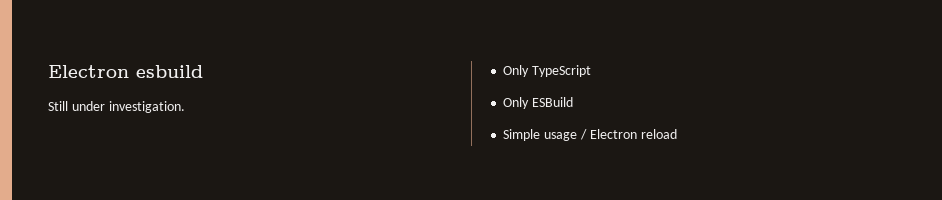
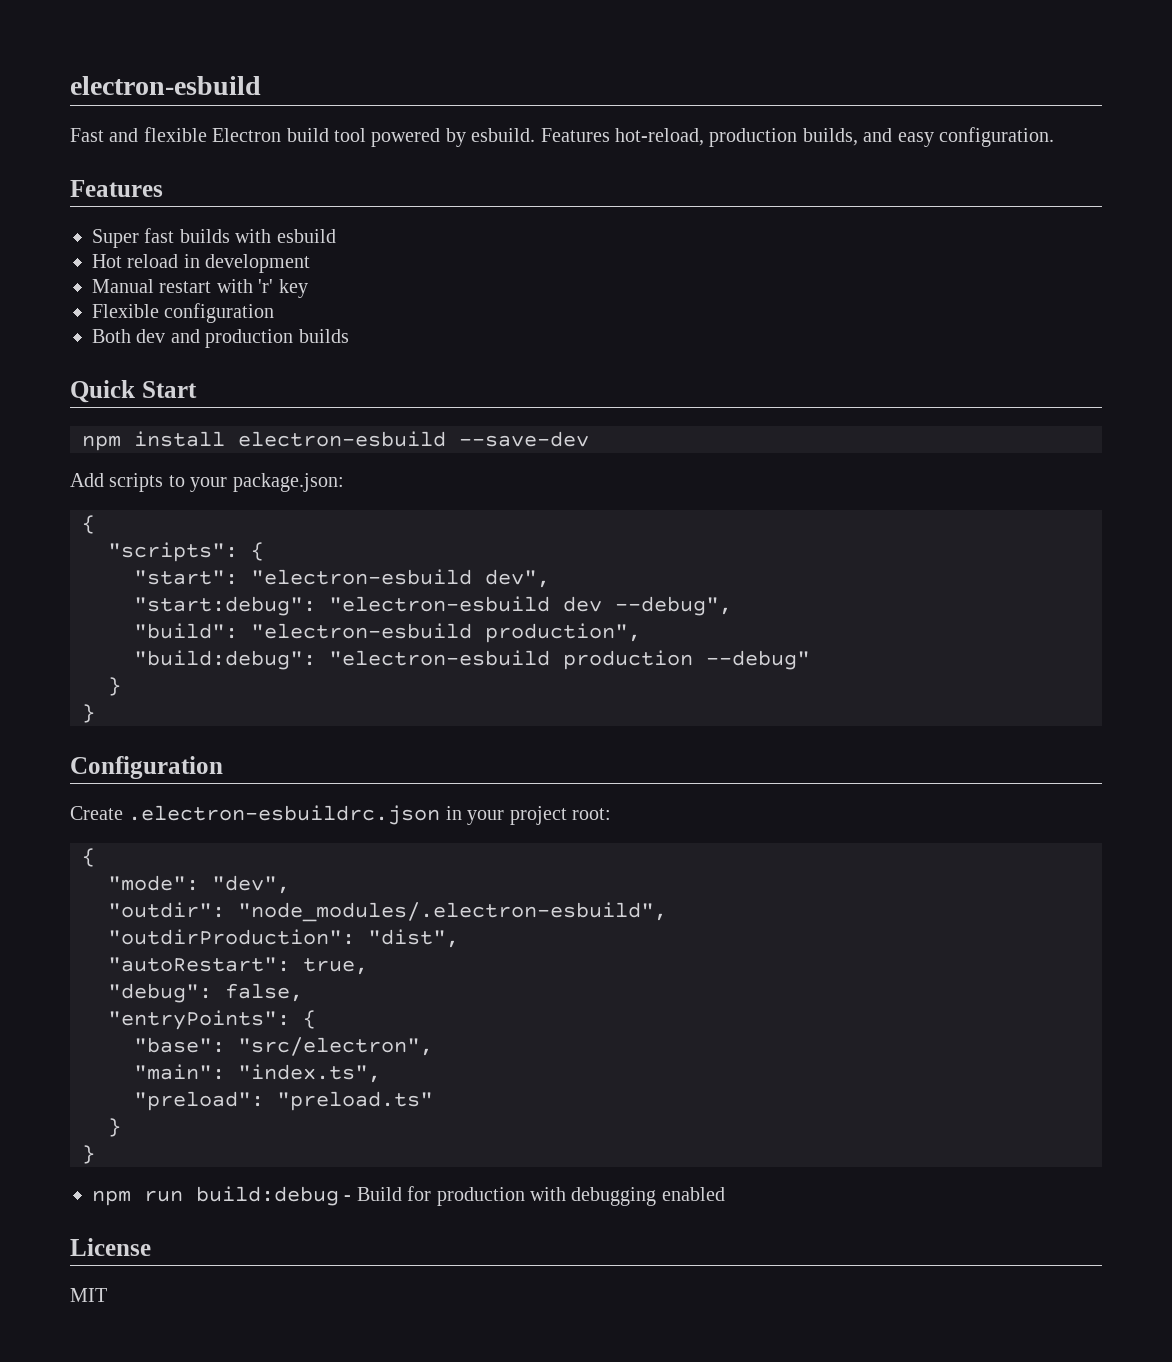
[48,65,203,78] [48,101,185,113] [503,65,592,77] [503,97,574,109] [503,129,677,141] Electron esbuild // Still under investigation. // Only TypeScript // Only ESBuild // Simple usage / Electron reload -> [70,76,261,95] [70,127,1054,147] [70,180,163,197] [92,228,336,248] [92,254,311,273] [92,279,308,298] [92,303,275,323] [92,329,349,348] [70,380,197,403] [82,431,589,451] [70,473,344,492] [82,515,95,534] [108,542,264,562] [134,569,550,588] [134,596,732,616] [134,623,641,643] [134,650,810,670] [108,677,121,696] [82,704,95,723] [70,756,223,779] [70,805,611,825] [82,848,95,867] [108,875,290,894] [108,902,667,922] [108,929,459,948] [108,957,368,975] [108,983,303,1003] [108,1010,316,1030] [134,1037,433,1056] [134,1064,381,1083] [134,1091,433,1111] [108,1118,121,1137] [82,1145,95,1164] [92,1186,725,1206] [70,1238,151,1256] [70,1288,107,1302] electron-esbuild // Fast and flexible Electron build tool powered by esbuild. Features hot-reload, production builds, and easy configuration. // Features // Super fast builds with esbuild // Hot reload in development // Manual restart with 'r' key // Flexible configuration // Both dev and production builds // Quick Start // npm install electron-esbuild --save-dev // Add scripts to your package.json: // { // "scripts": { // "start": "electron-esbuild dev", // "start:debug": "electron-esbuild dev --debug", // "build": "electron-esbuild production", // "build:debug": "electron-esbuild production --debug" // } // } // Configuration // Create .electron-esbuildrc.json in your project root: // { // "mode": "dev", // "outdir": "node_modules/.electron-esbuild", // "outdirProduction": "dist", // "autoRestart": true, // "debug": false, // "entryPoints": { // "base": "src/electron", // "main": "index.ts", // "preload": "preload.ts" // } // } // npm run build:debug - Build for production with debugging enabled // License // MIT

